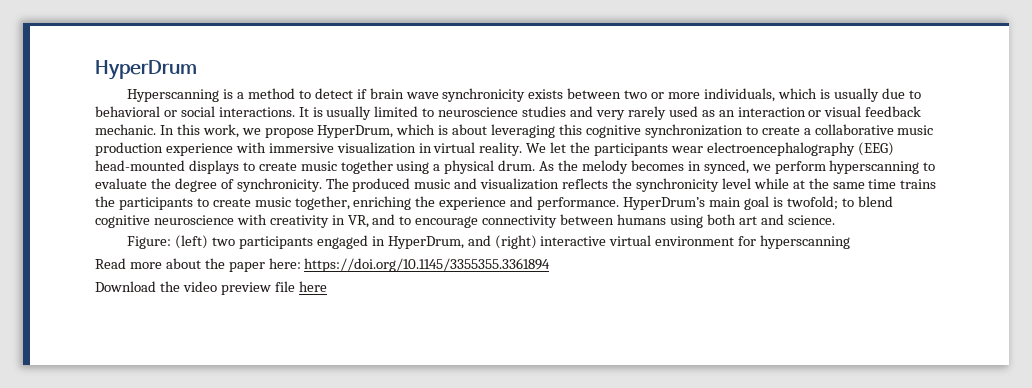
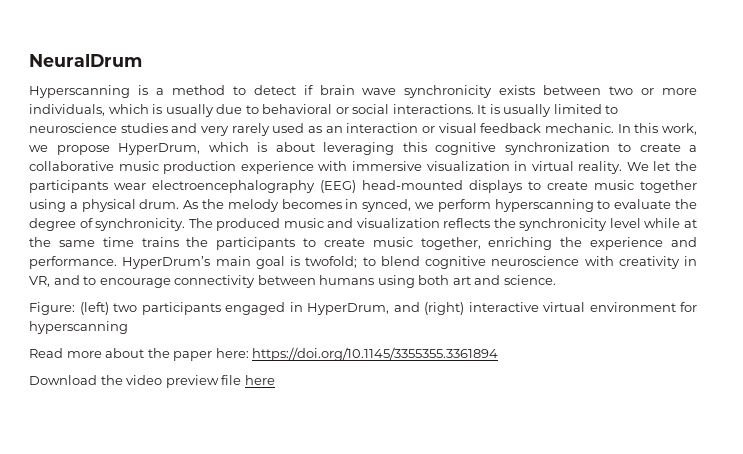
[95,60,197,80] HyperDrum -> [29,54,142,67] NeuralDrum

